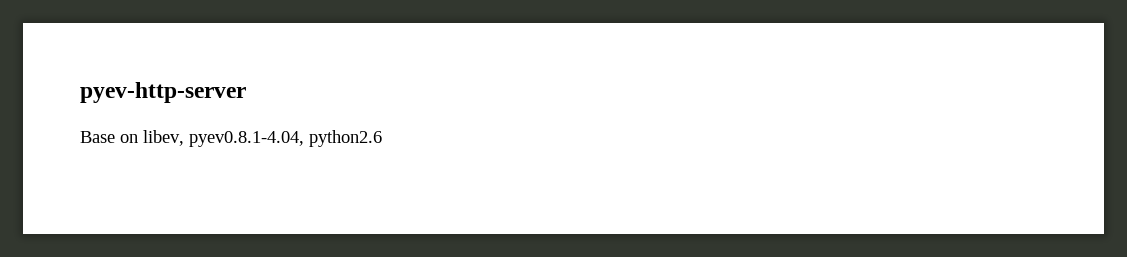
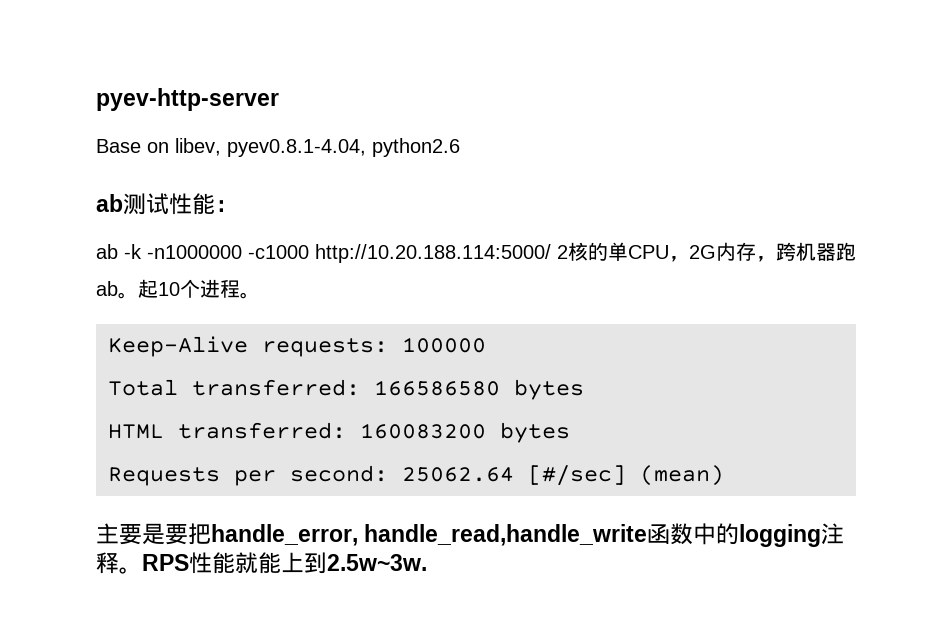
(382, 138) none -> [96,193,238,215] [96,242,856,263] [96,279,260,299] [108,336,486,357] [108,379,584,400] [108,422,570,443] [108,465,724,486] [96,523,845,547] [96,552,427,574] // ab测试性能： // ab -k -n1000000 -c1000 http://10.20.188.114:5000/ 2核的单CPU，2G内存，跨机器跑ab。起10个进程。 // Keep-Alive requests: 100000 // Total transferred: 166586580 bytes // HTML transferred: 160083200 bytes // Requests per second: 25062.64 [#/sec] (mean) // 主要是要把handle_error, handle_read,handle_write函数中的logging注释。RPS性能就能上到2.5w~3w.

